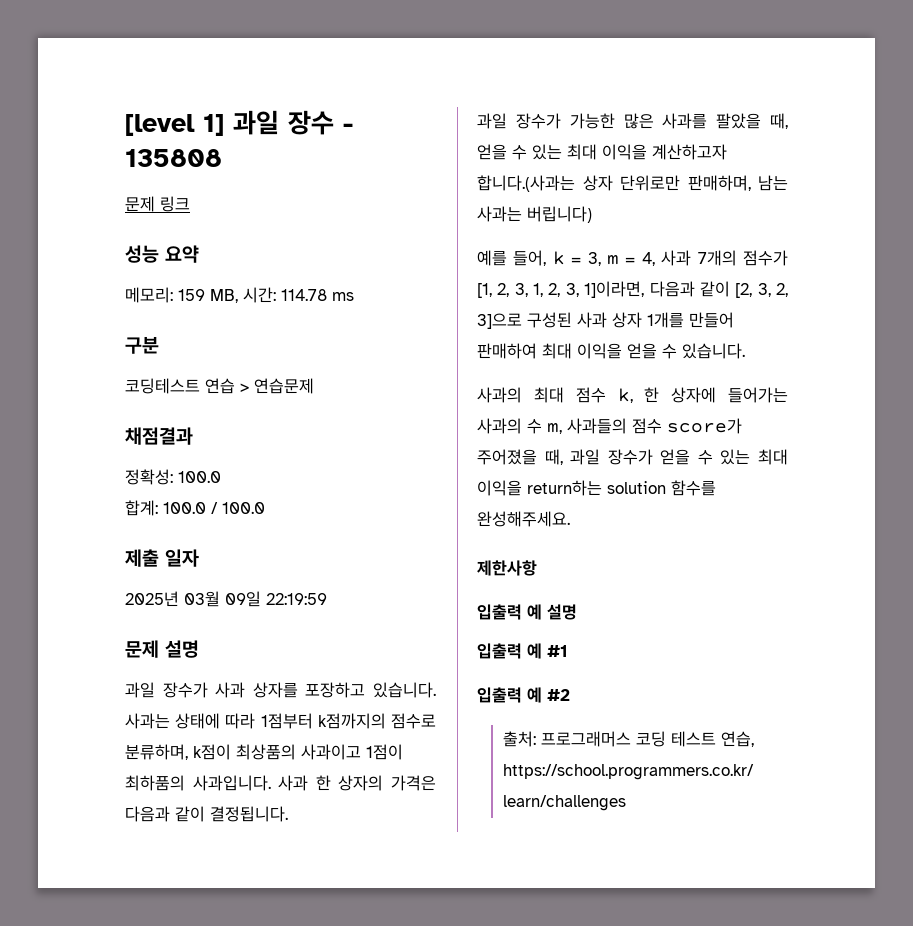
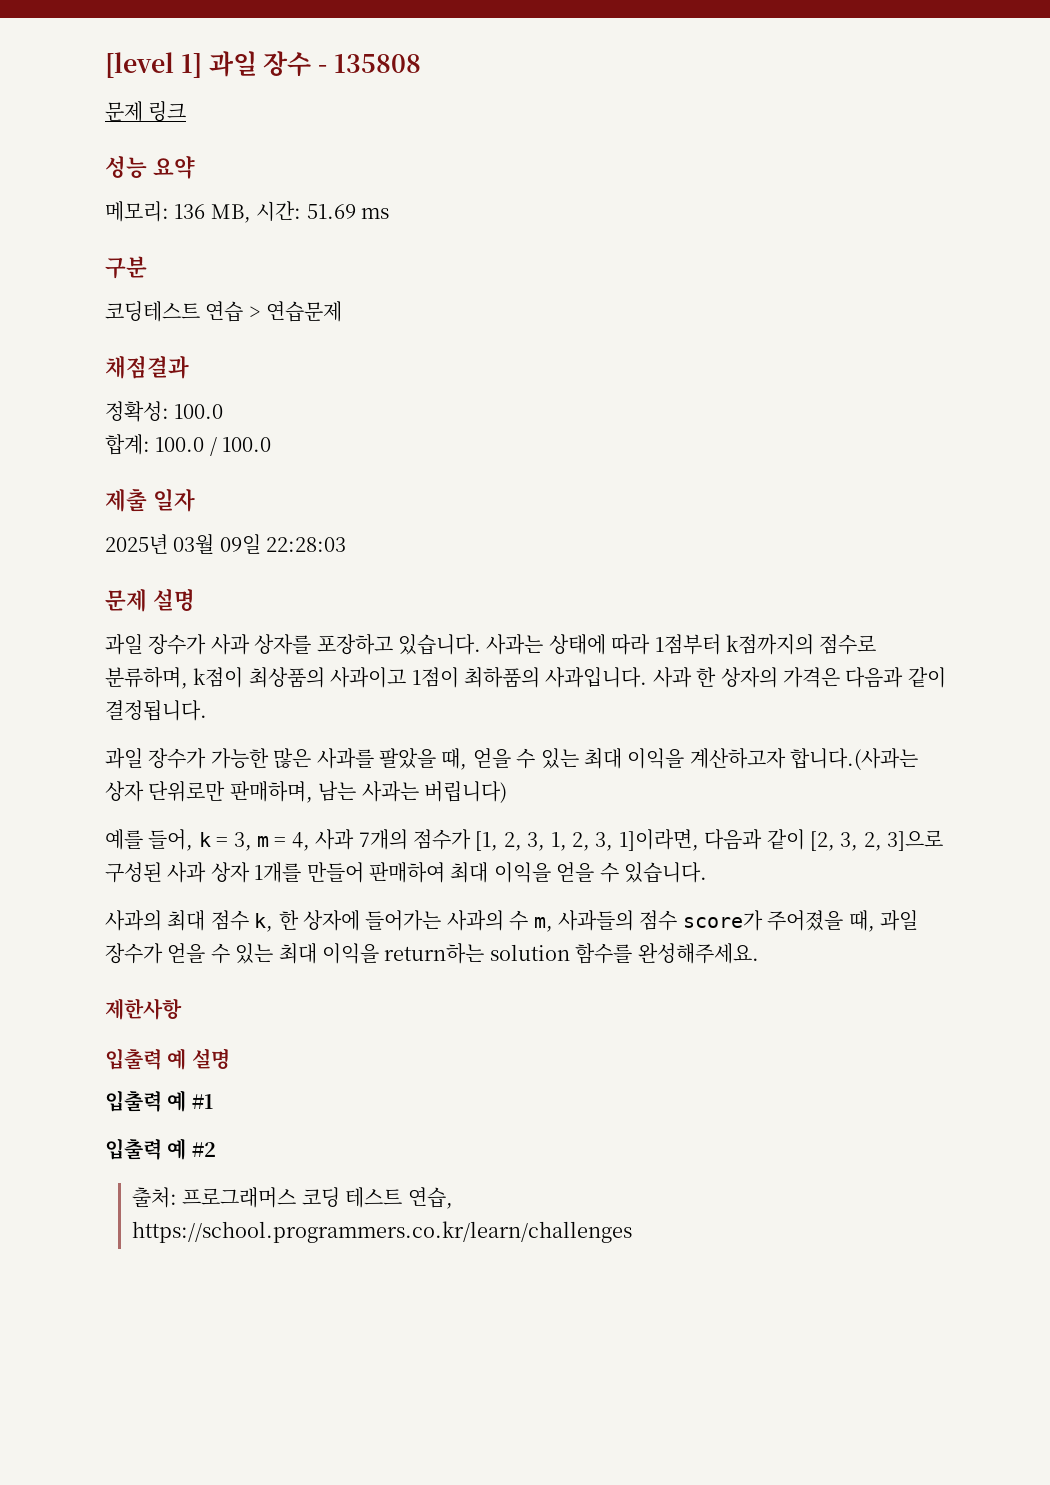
[178,289,205,301] 159 -> [174,204,206,219] 136
[281,289,327,301] 114.78 -> [306,204,356,219] 51.69
[266,593,327,605] 22:19:59 -> [266,537,347,552] 22:28:03

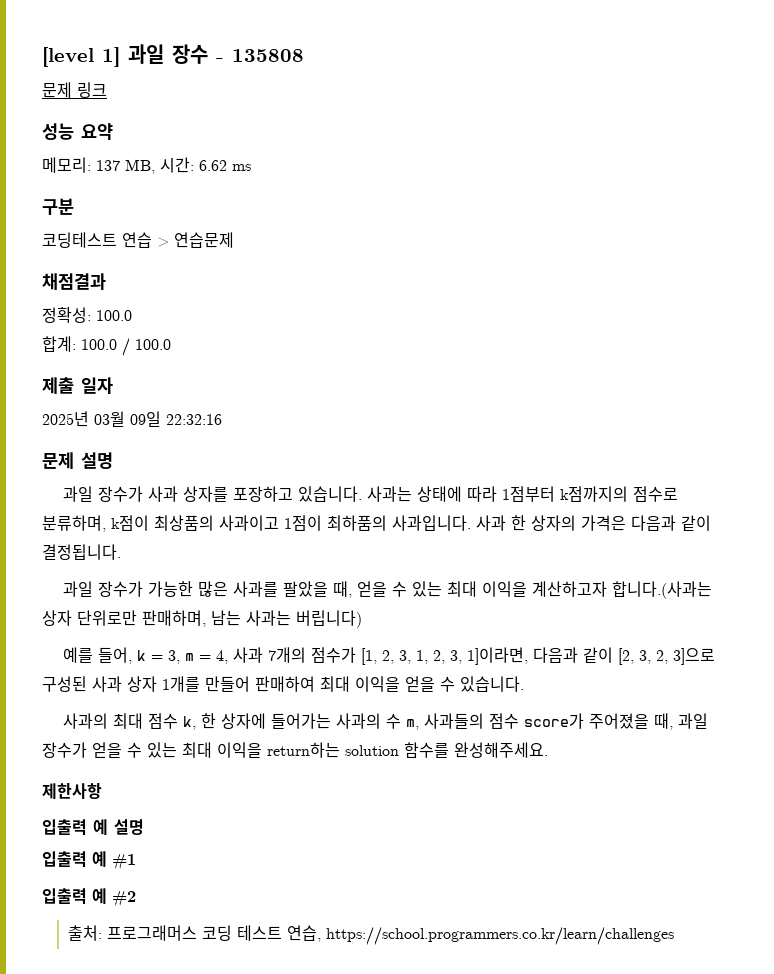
[174,204,206,219] 136 -> [96,160,120,171] 137
[306,204,356,219] 51.69 -> [199,160,227,171] 6.62
[266,537,347,552] 22:28:03 -> [166,414,222,425] 22:32:16

